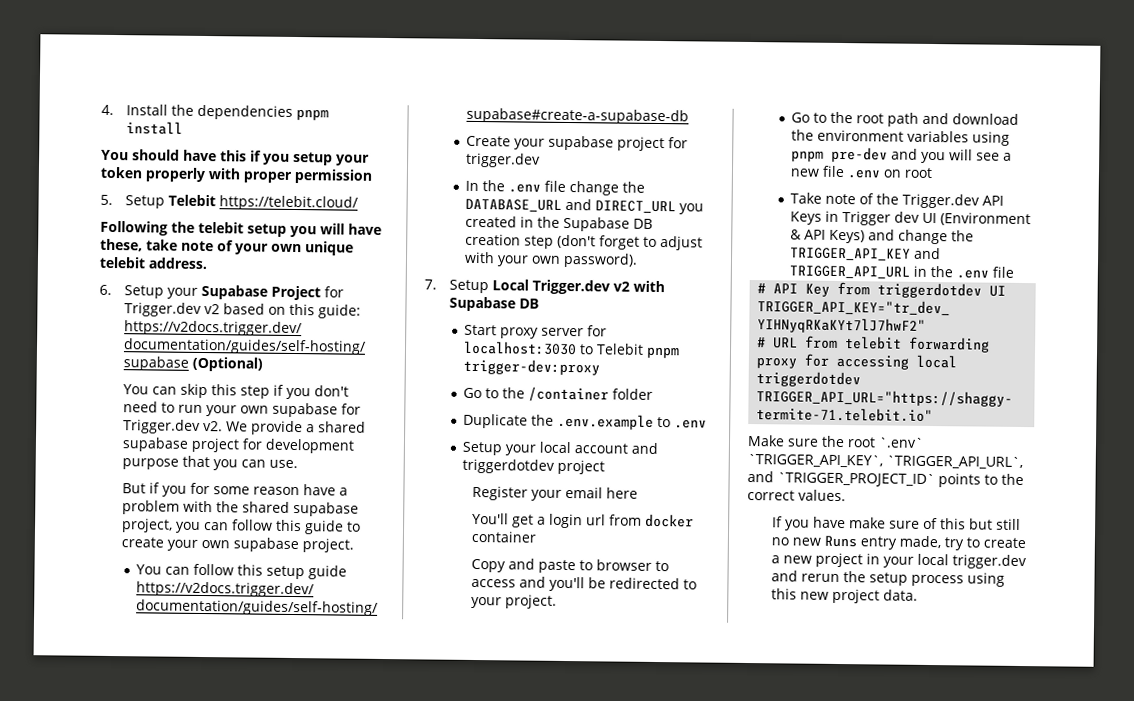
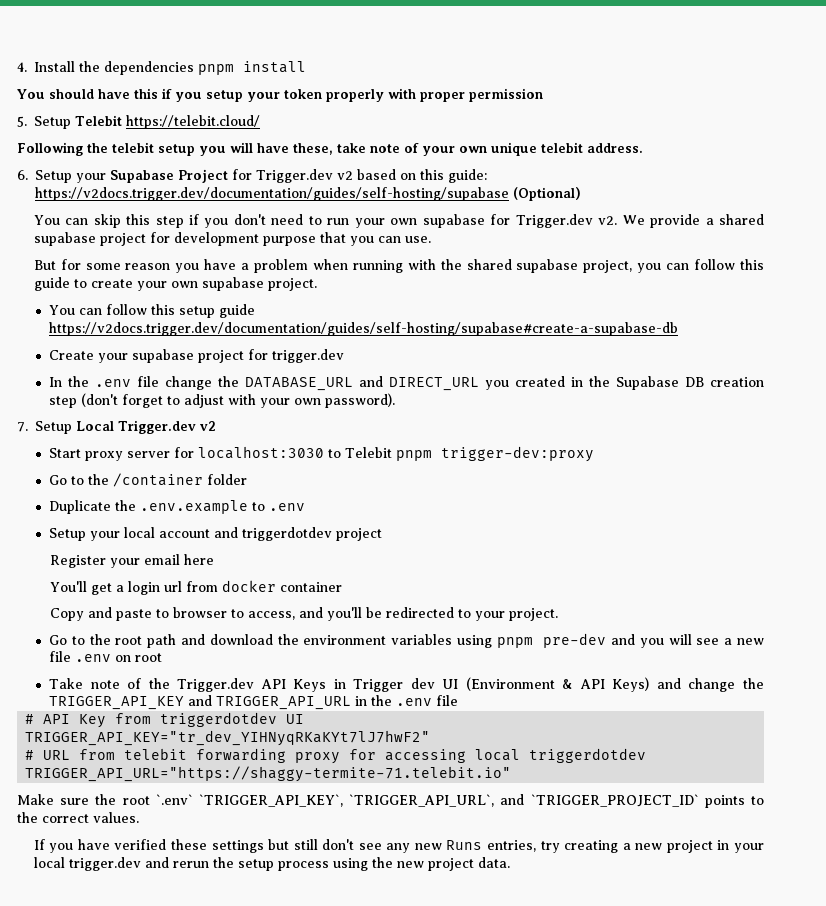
[148,482,187,497] if you -> (56, 265) none
(300, 491) none -> [175,263,200,273] you
(180, 507) none -> [312,259,403,273] when running
[632,280,665,293] [448,296,539,312] with Supabase DB -> (216, 426) none
[470,578,516,588] access -> [248,611,296,620] access,
[848,517,1021,530] [770,535,1026,551] make sure of this but still no new Runs entry made, try to create -> [114,839,619,853] verified these settings but still don't see any new Runs entries, try creating
[770,588,797,600] this -> [371,857,393,868] the

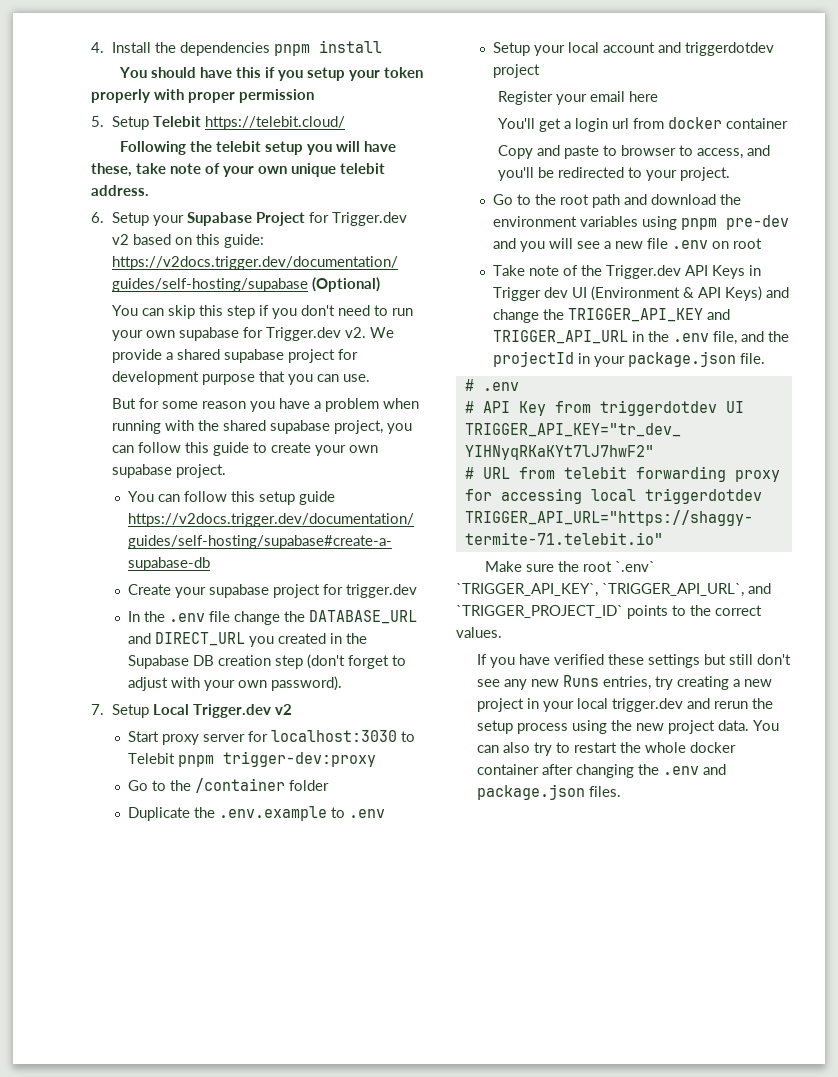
[436,695,459,706] file -> [712,331,789,345] [492,351,765,367] [464,379,519,391] file, and the projectId in your package.json file. // # .env
(510, 862) none -> [753,720,780,731] [477,742,737,756] [477,764,727,778] [477,784,622,800] You can also try to restart the whole docker container after changing the .env and package.json files.

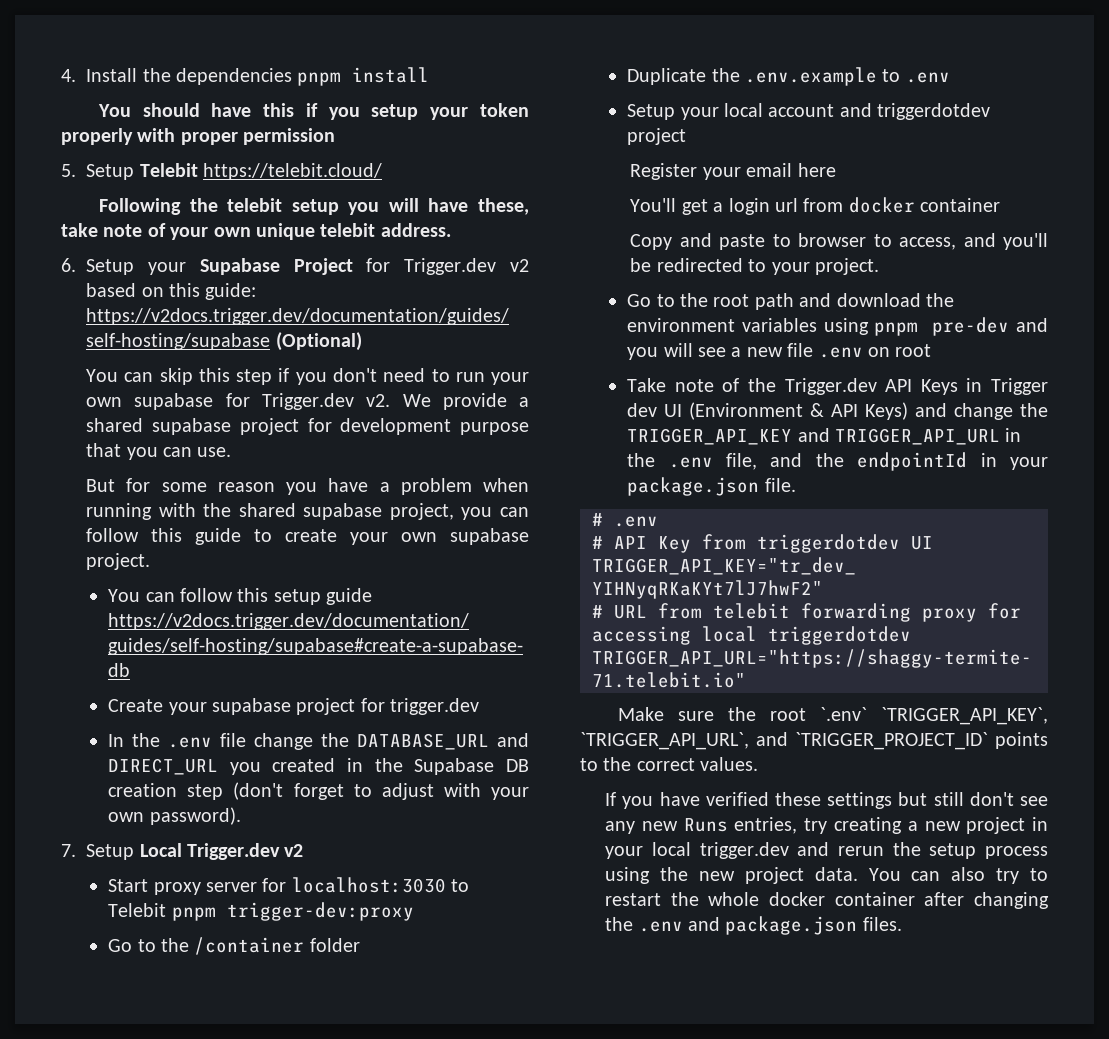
[492,351,574,367] projectId -> [857,452,968,471] endpointId

